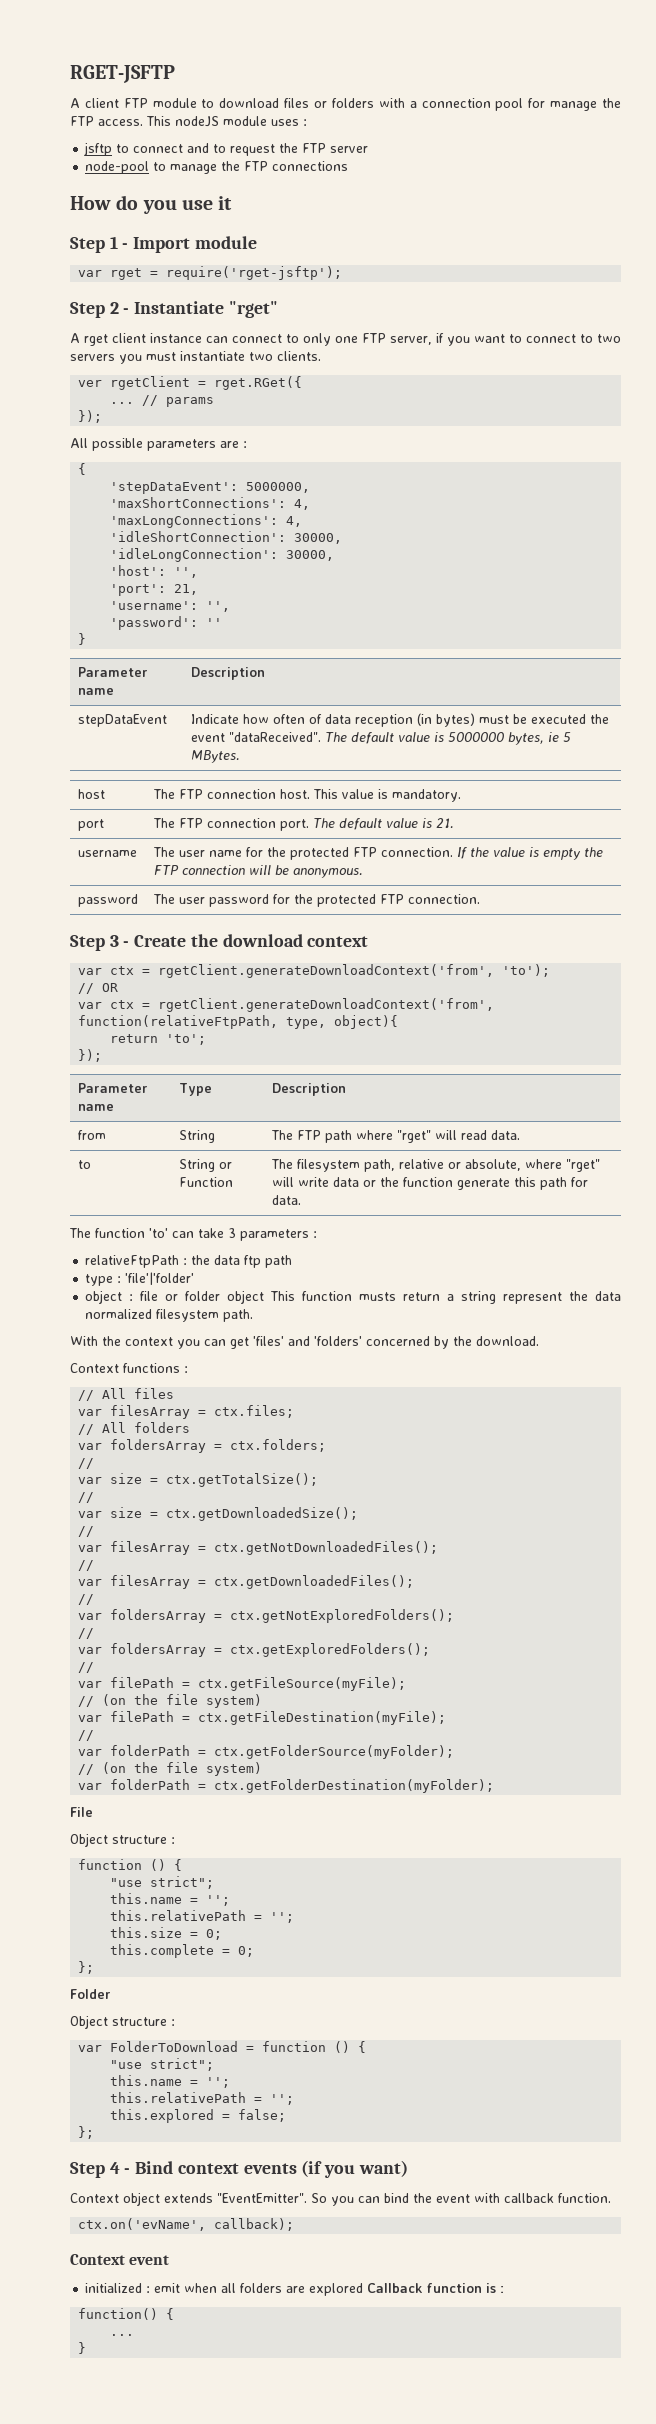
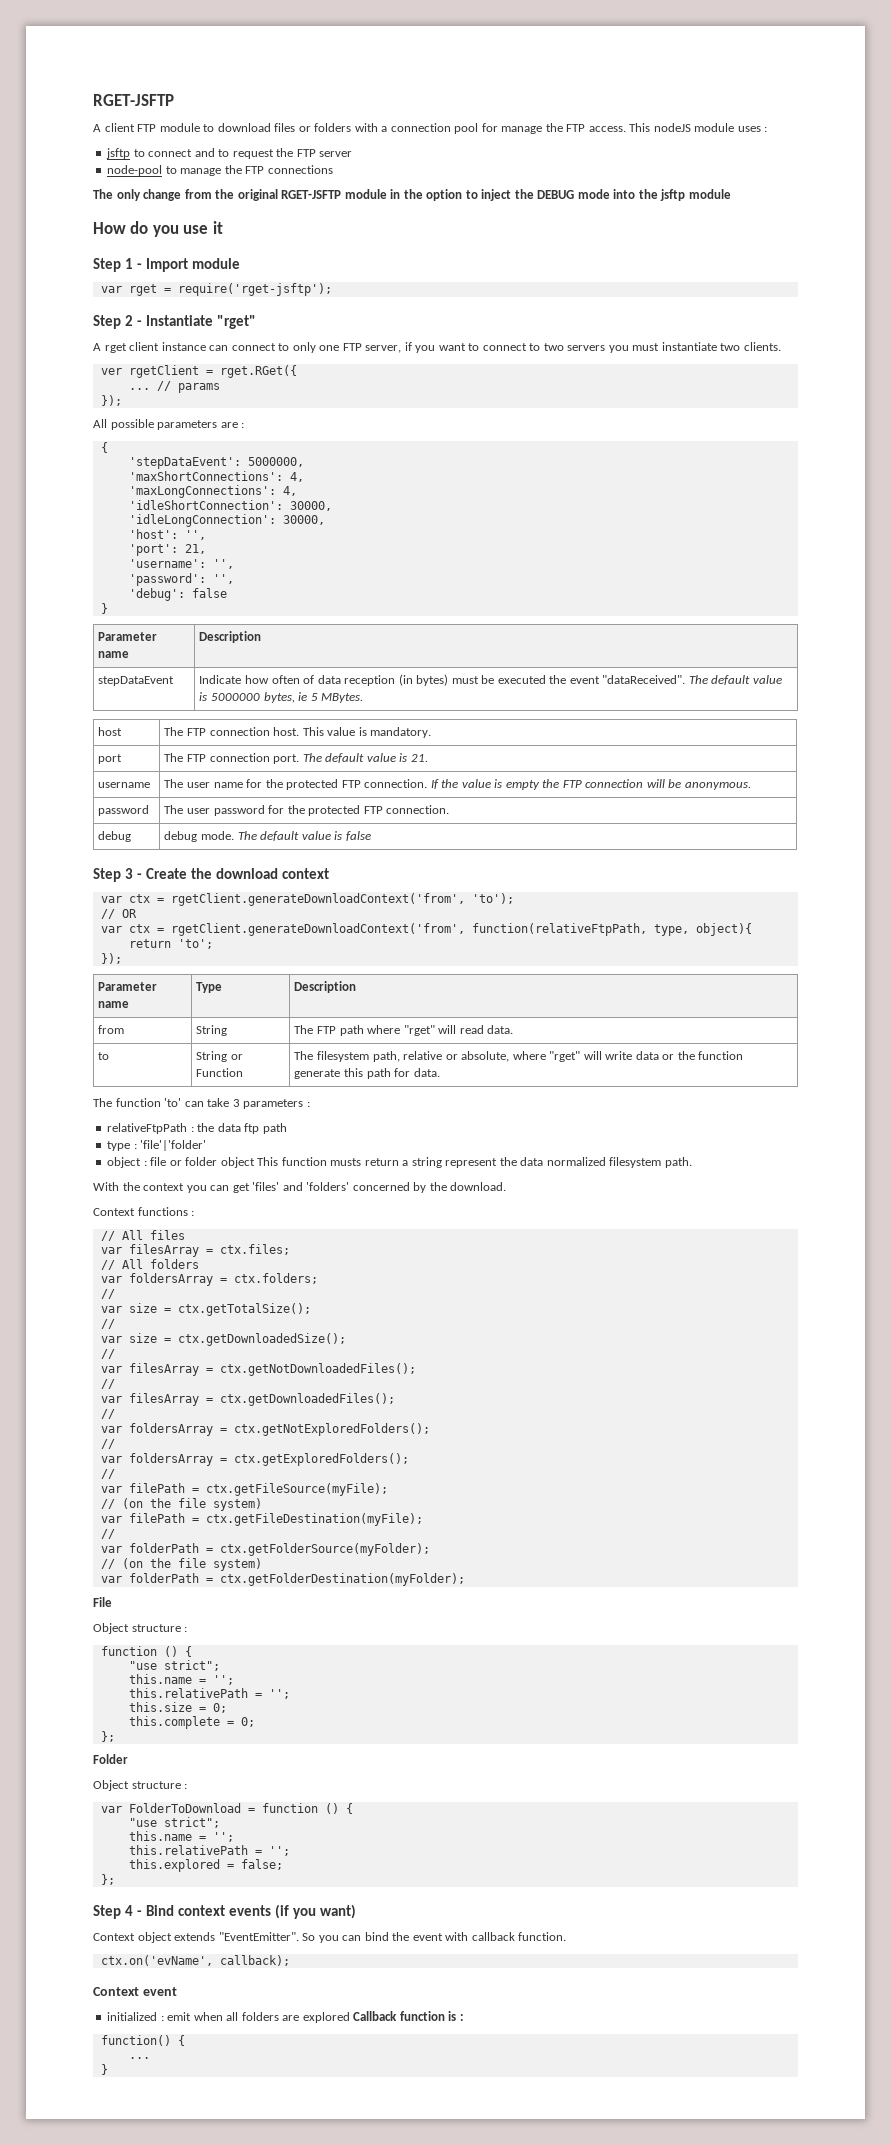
(349, 166) none -> [93,189,731,201] // The only change from the original RGET-JSFTP module in the option to inject the DEBUG mode into the jsftp module
[206,618,223,627] '' -> [212,574,234,584] [128,588,227,601] '', // 'debug': false
(480, 899) none -> [98,831,132,842] [164,831,371,842] // debug | debug mode. The default value is false

